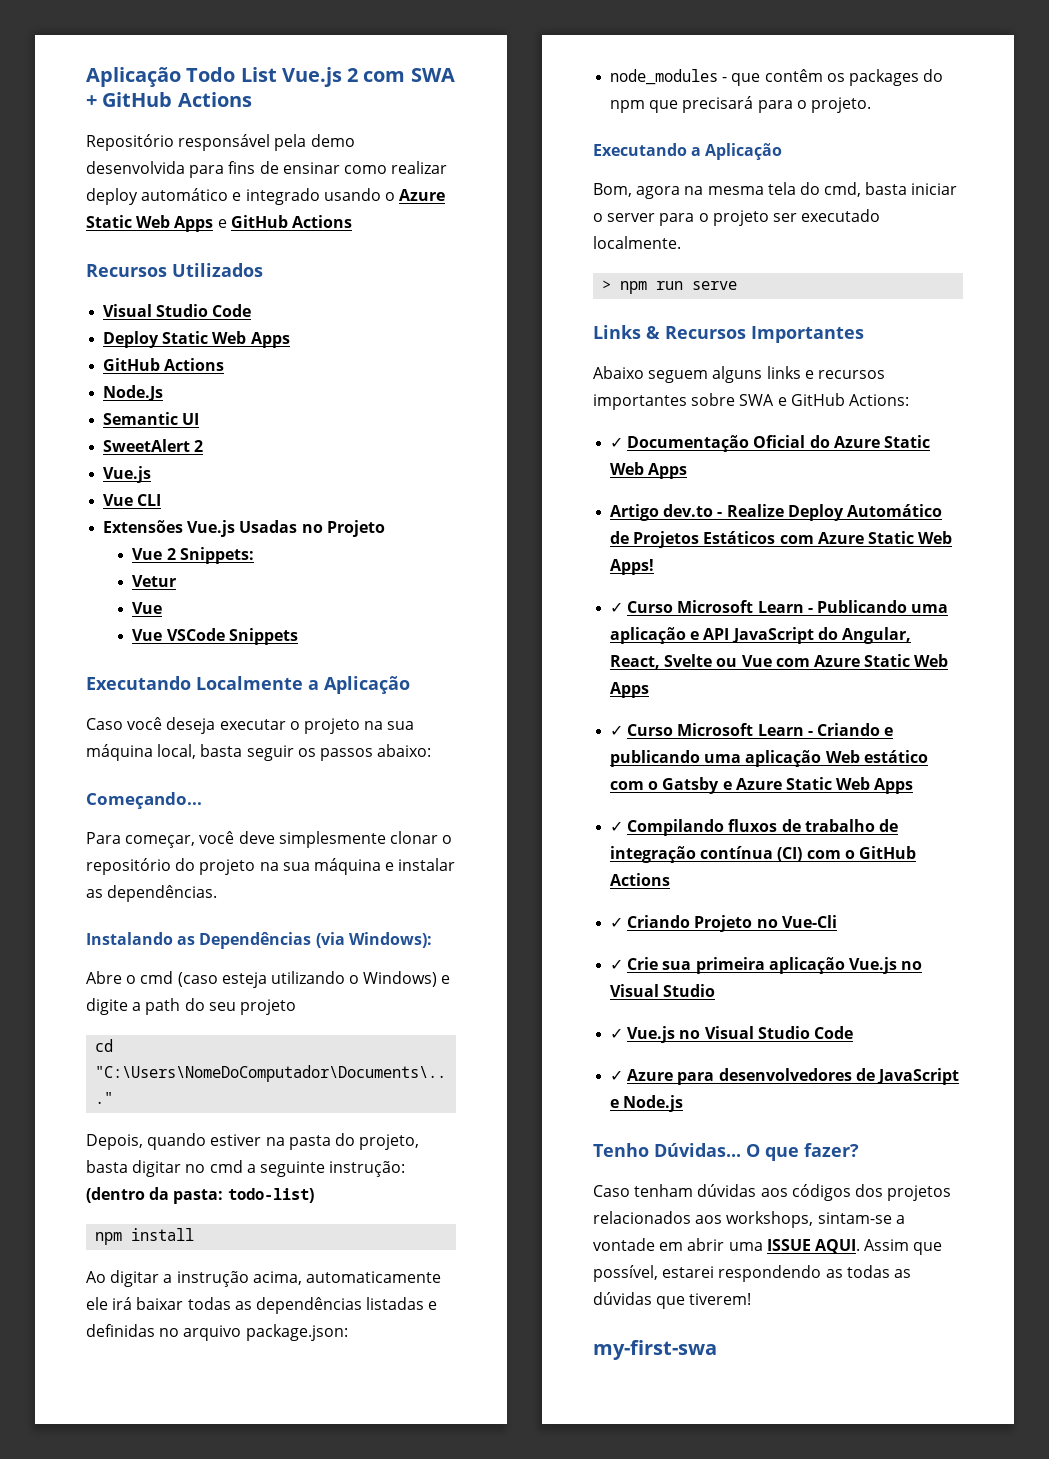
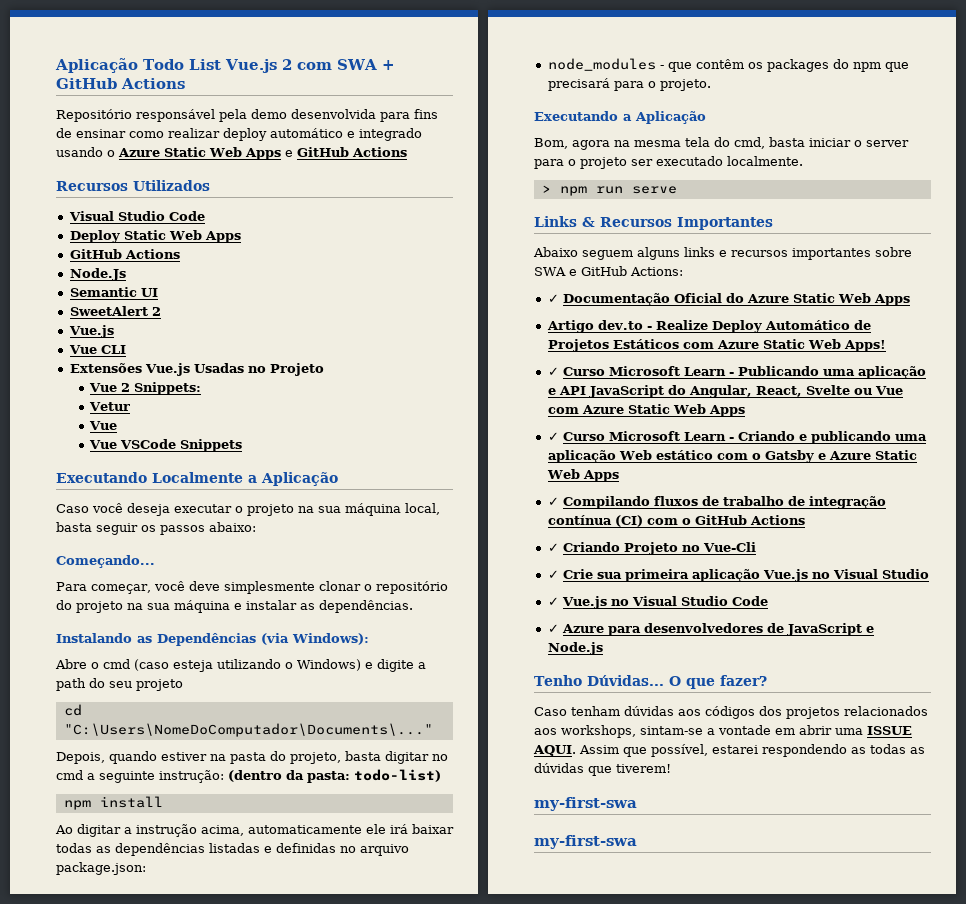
(717, 1350) none -> [534,835,637,849] // my-first-swa

